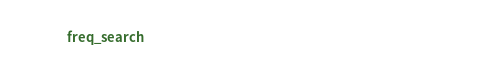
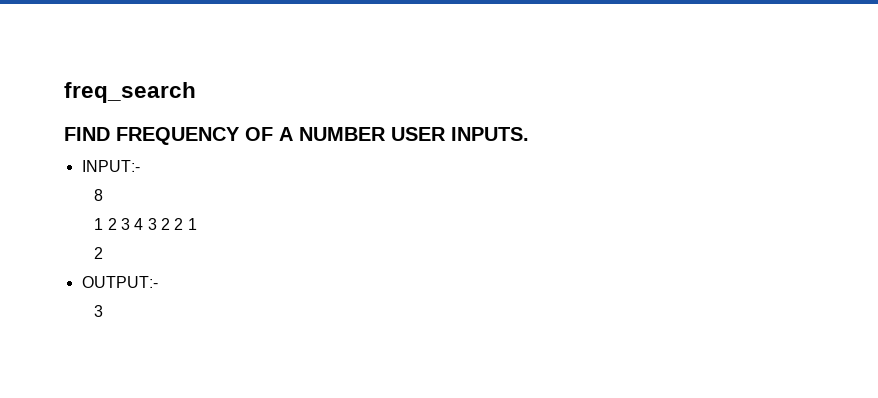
(144, 37) none -> [64,127,529,145] [81,160,140,172] [94,189,104,201] [94,218,197,230] [94,247,104,259] [81,276,158,288] [94,305,104,317] // FIND FREQUENCY OF A NUMBER USER INPUTS. // INPUT:- // 8 // 1 2 3 4 3 2 2 1 // 2 // OUTPUT:- // 3

